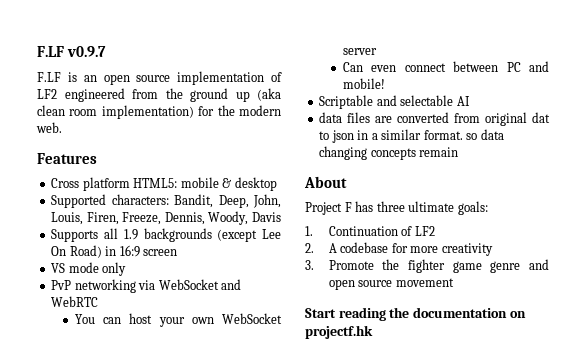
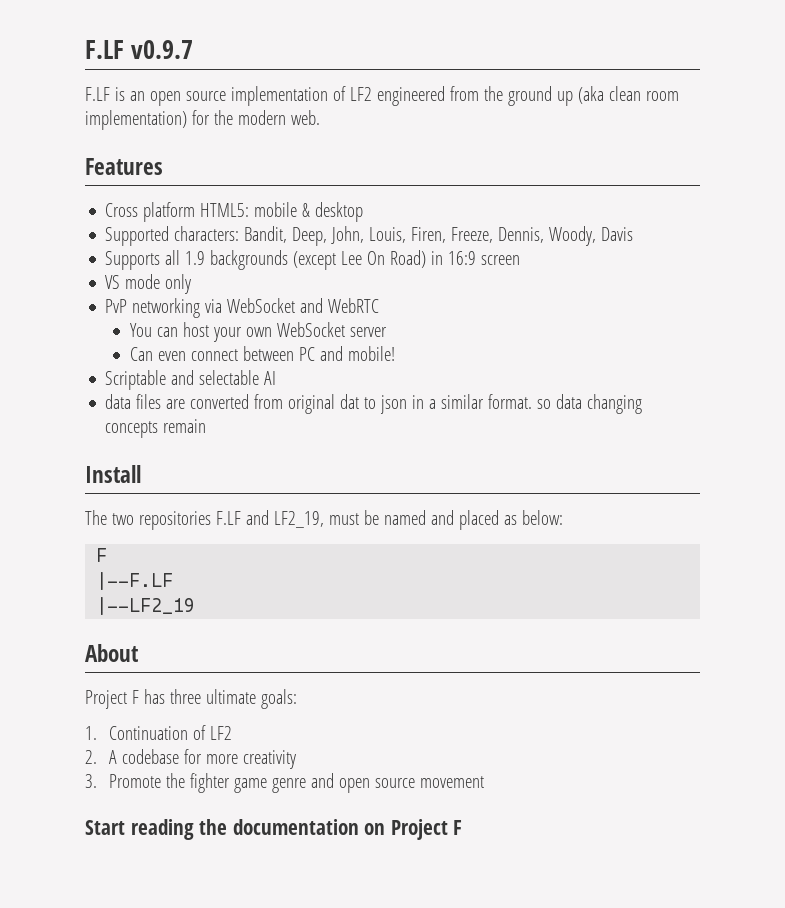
(459, 152) none -> [85,465,141,483] [85,510,563,530] [96,548,108,562] [96,572,174,590] [96,597,196,615] // Install // The two repositories F.LF and LF2_19, must be named and placed as below: // F // |--F.LF // |--LF2_19
[305,325,373,339] projectf.hk -> [390,819,463,840] Project F

